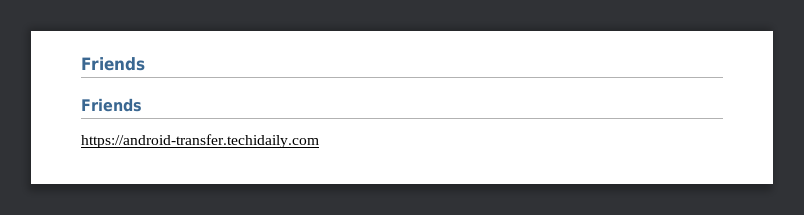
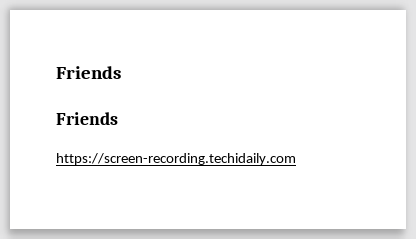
[81,134,319,148] https://android-transfer.techidaily.com -> [56,153,296,165] https://screen-recording.techidaily.com

